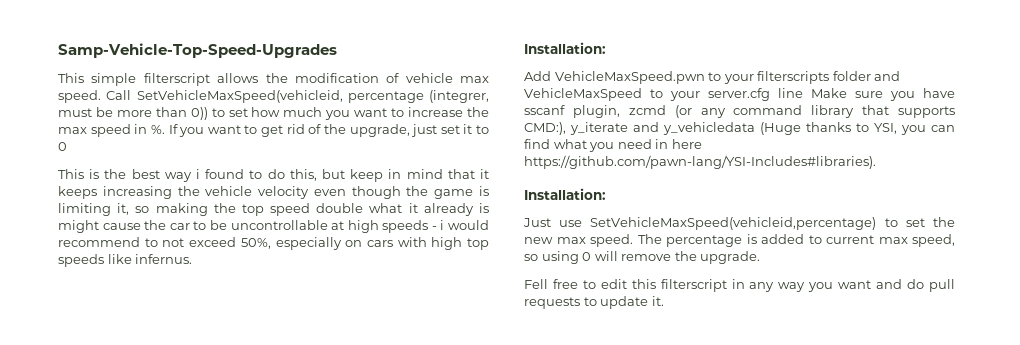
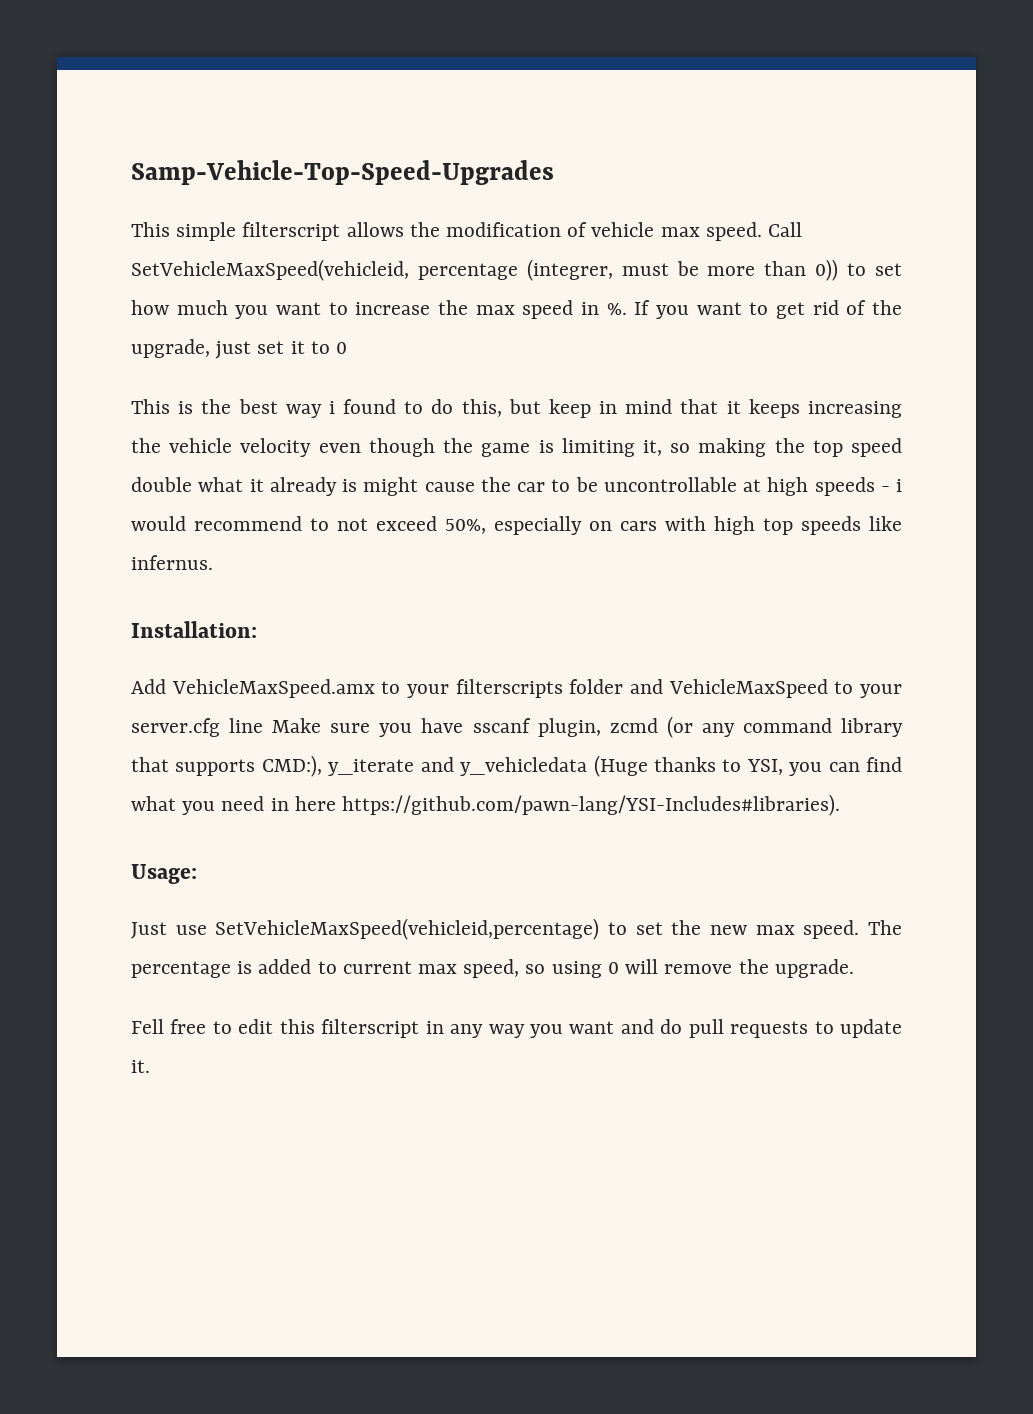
[554,71,705,84] VehicleMaxSpeed.pwn -> [171,679,375,698] VehicleMaxSpeed.amx
[524,188,606,200] Installation: -> [131,864,197,884] Usage:

